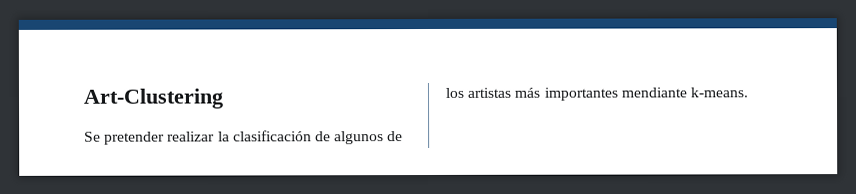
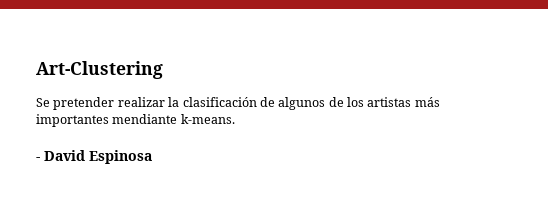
(749, 92) none -> [36,150,152,164] // - David Espinosa

